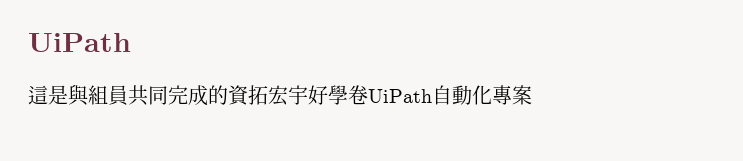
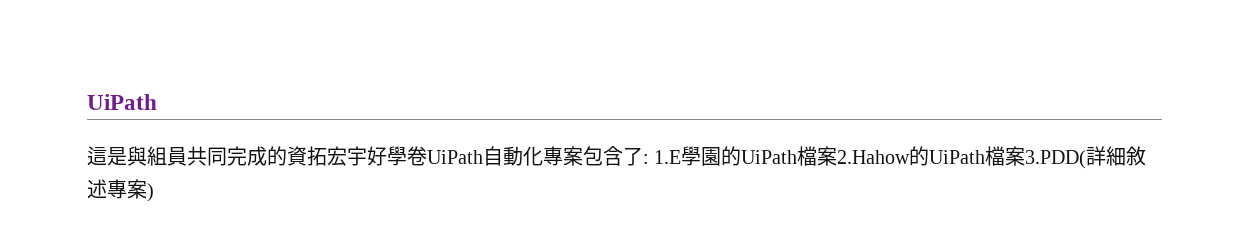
(532, 95) none -> [583,146,1147,169] [87,179,154,202] 包含了: 1.E學園的UiPath檔案2.Hahow的UiPath檔案3.PDD(詳細敘述專案)

